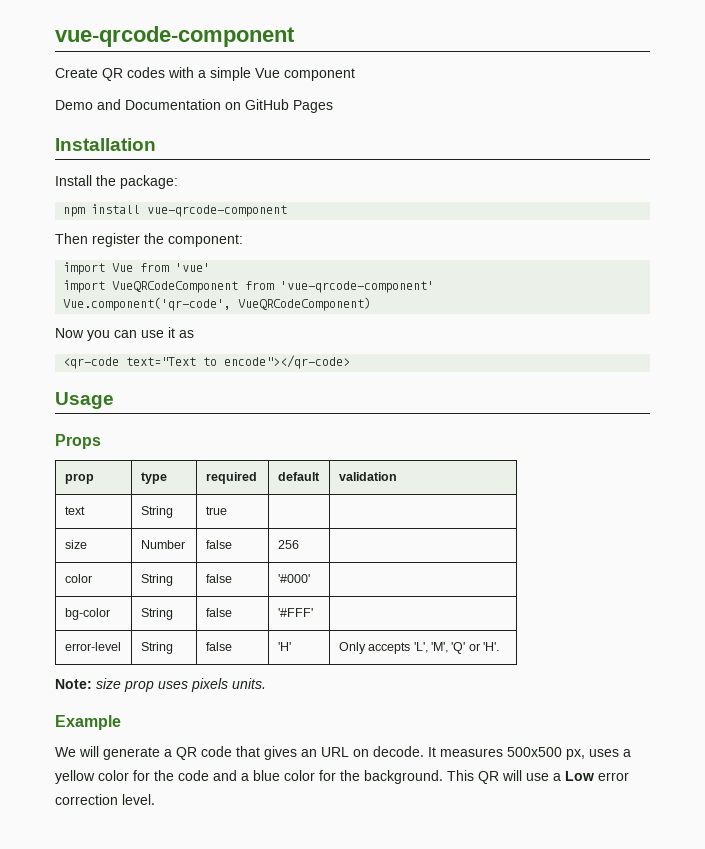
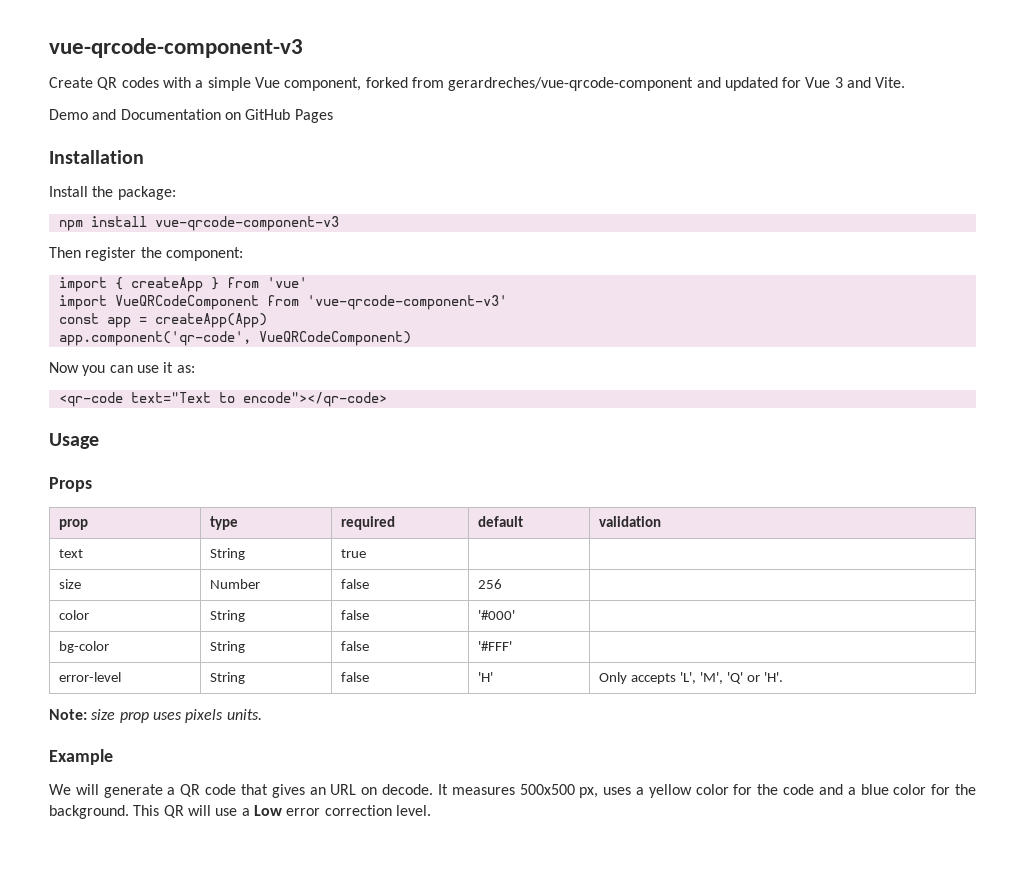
[55,26,295,47] vue-qrcode-component -> [49,38,303,58] vue-qrcode-component-v3
[284,68,355,81] component -> [284,77,906,91] component, forked from gerardreches/vue-qrcode-component and updated for Vue 3 and Vite.
[147,205,288,217] vue-qrcode-component -> [154,216,339,231] vue-qrcode-component-v3
[112,263,134,272] Vue -> [114,277,219,292] { createApp }
[280,281,435,293] [63,297,232,311] 'vue-qrcode-component' // Vue.component('qr-code', -> [306,295,507,310] [58,313,267,328] [58,331,251,346] 'vue-qrcode-component-v3' // const app = createApp(App) // app.component('qr-code',
[179,330,194,338] as -> [176,365,195,373] as:

